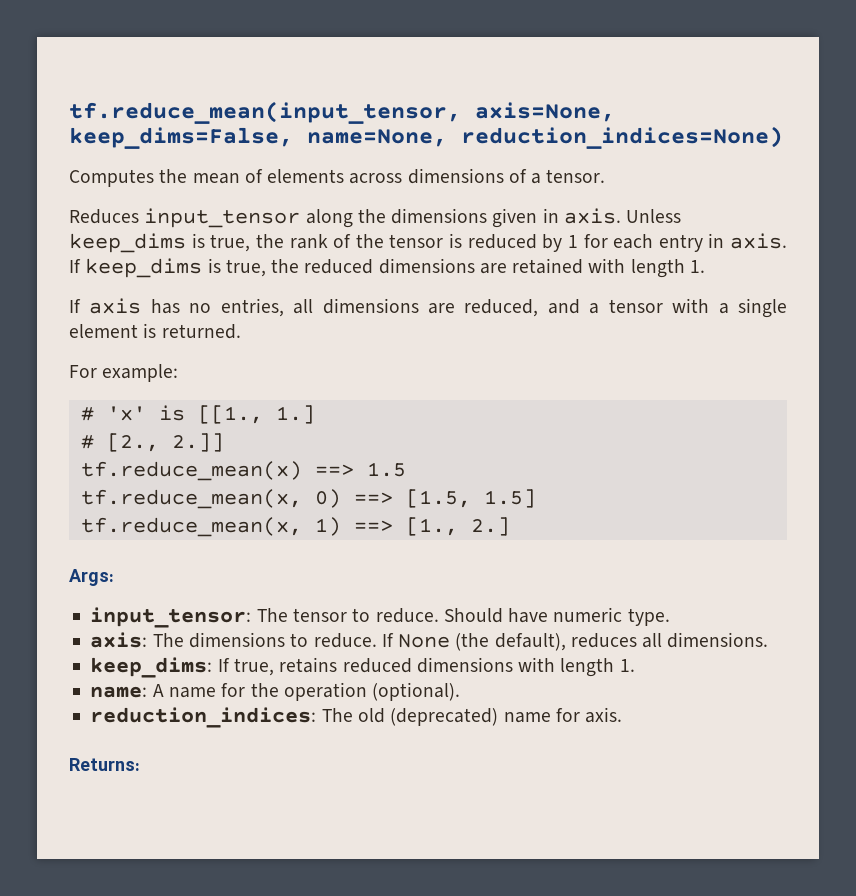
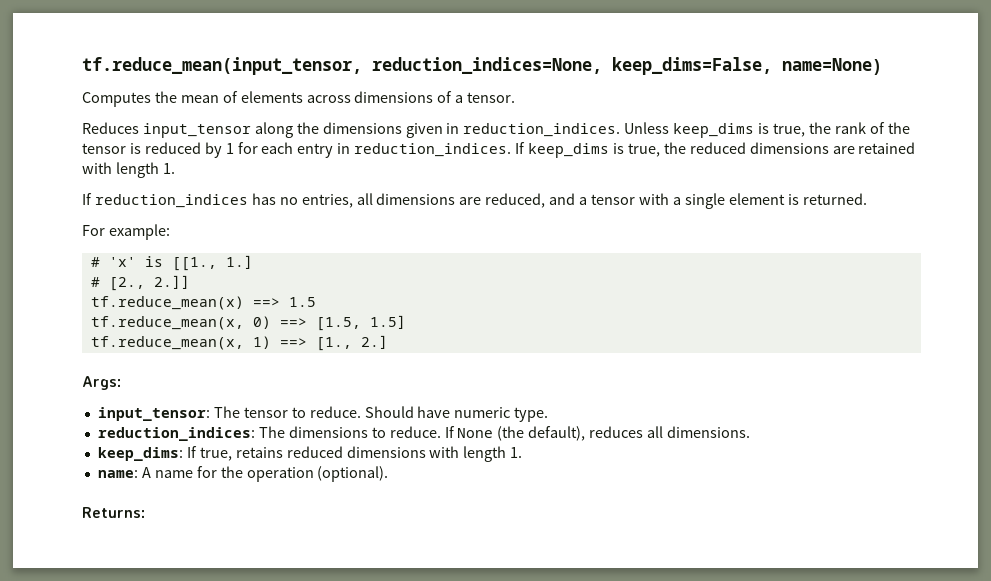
[475,102,615,122] [69,126,783,149] axis=None, keep_dims=False, name=None, reduction_indices=None) -> [372,57,882,75] reduction_indices=None, keep_dims=False, name=None)
[563,208,621,224] axis. -> [463,123,621,137] reduction_indices.
[730,233,787,249] axis. -> [354,143,512,157] reduction_indices.
[89,298,142,314] axis -> [94,194,248,208] reduction_indices
[90,632,148,648] axis: -> [97,427,255,441] reduction_indices:
[90,707,623,728] // reduction_indices: The old (deprecated) name for axis. -> (389, 474) none

